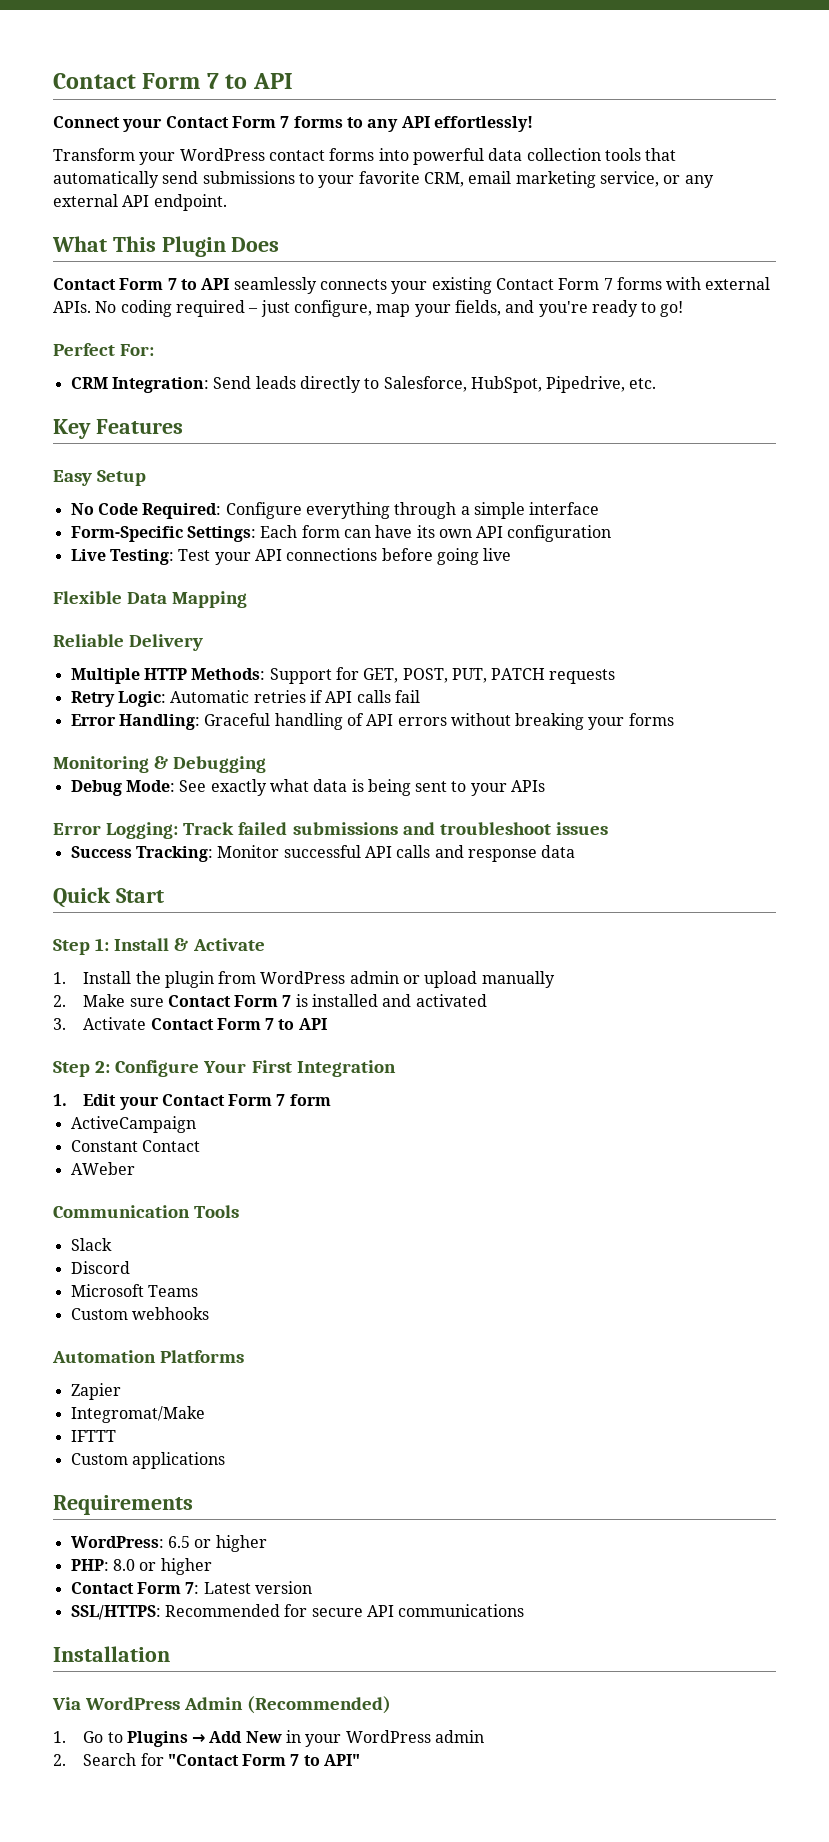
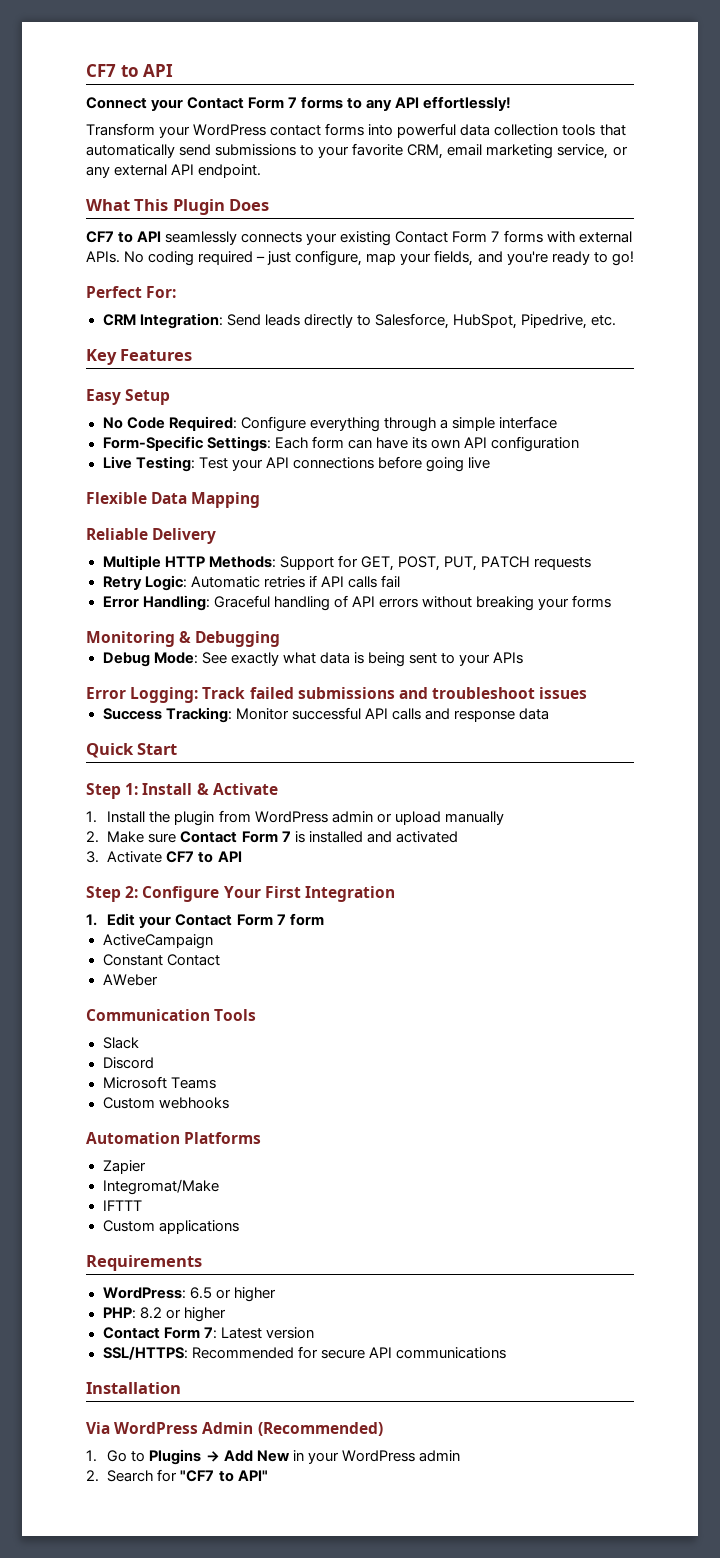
[53,73,219,89] Contact Form 7 -> [86,64,116,77] CF7
[53,278,177,290] Contact Form 7 -> [86,231,114,243] CF7
[150,1018,275,1030] Contact Form 7 -> [166,851,195,863] CF7
[112,1559,135,1571] 8.0 -> [139,1307,162,1319] 8.2
[167,1754,300,1766] "Contact Form 7 -> [180,1470,215,1482] "CF7

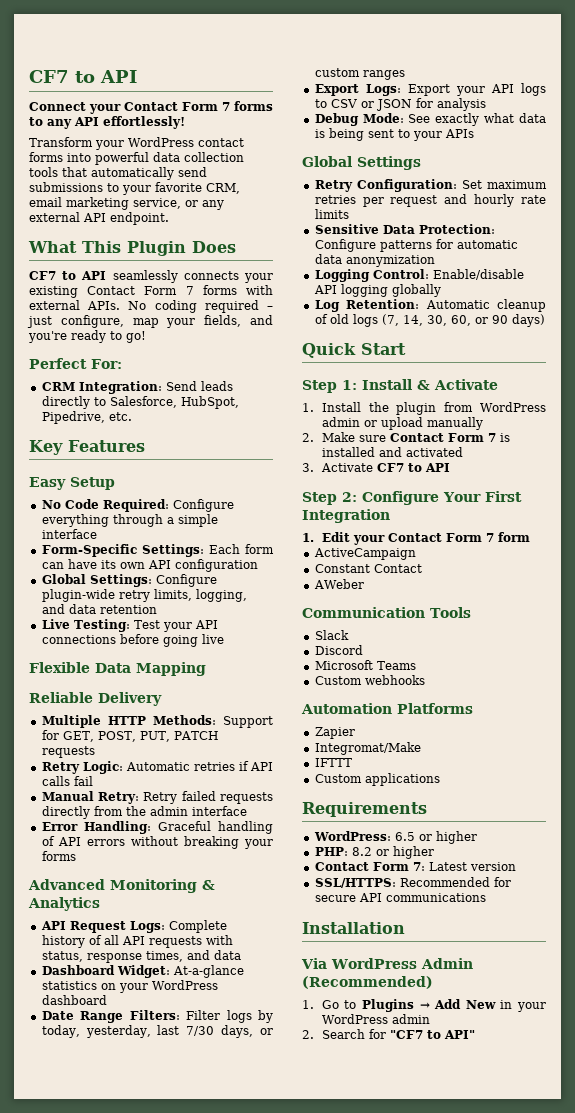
(579, 444) none -> [41,574,217,587] [41,589,247,602] [41,604,157,614] // Global Settings: Configure plugin-wide retry limits, logging, and data retention
(400, 581) none -> [41,791,273,804] [41,806,247,819] // Manual Retry: Retry failed requests directly from the admin interface
(612, 601) none -> [28,879,105,890] Advanced
[195,631,281,647] Debugging -> [28,897,100,911] [40,920,227,933] [41,935,233,948] [41,950,241,963] [41,965,244,978] [41,980,218,993] [41,995,107,1005] [41,1010,273,1023] [41,1025,273,1038] [314,68,405,80] [314,83,546,96] [314,98,486,111] Analytics // API Request Logs: Complete history of all API requests with status, response times, and data // Dashboard Widget: At-a-glance statistics on your WordPress dashboard // Date Range Filters: Filter logs by today, yesterday, last 7/30 days, or custom ranges // Export Logs: Export your API logs to CSV or JSON for analysis
[86,687,588,703] [102,707,549,723] Error Logging: Track failed submissions and troubleshoot issues // Success Tracking: Monitor successful API calls and response data -> [302,156,421,170] [314,179,547,192] [314,194,546,207] [314,209,349,219] [314,224,495,234] [314,239,518,252] [314,254,435,267] [314,269,524,282] [313,284,441,297] [314,299,546,312] [314,314,545,327] Global Settings // Retry Configuration: Set maximum retries per request and hourly rate limits // Sensitive Data Protection: Configure patterns for automatic data anonymization // Logging Control: Enable/disable API logging globally // Log Retention: Automatic cleanup of old logs (7, 14, 30, 60, or 90 days)

